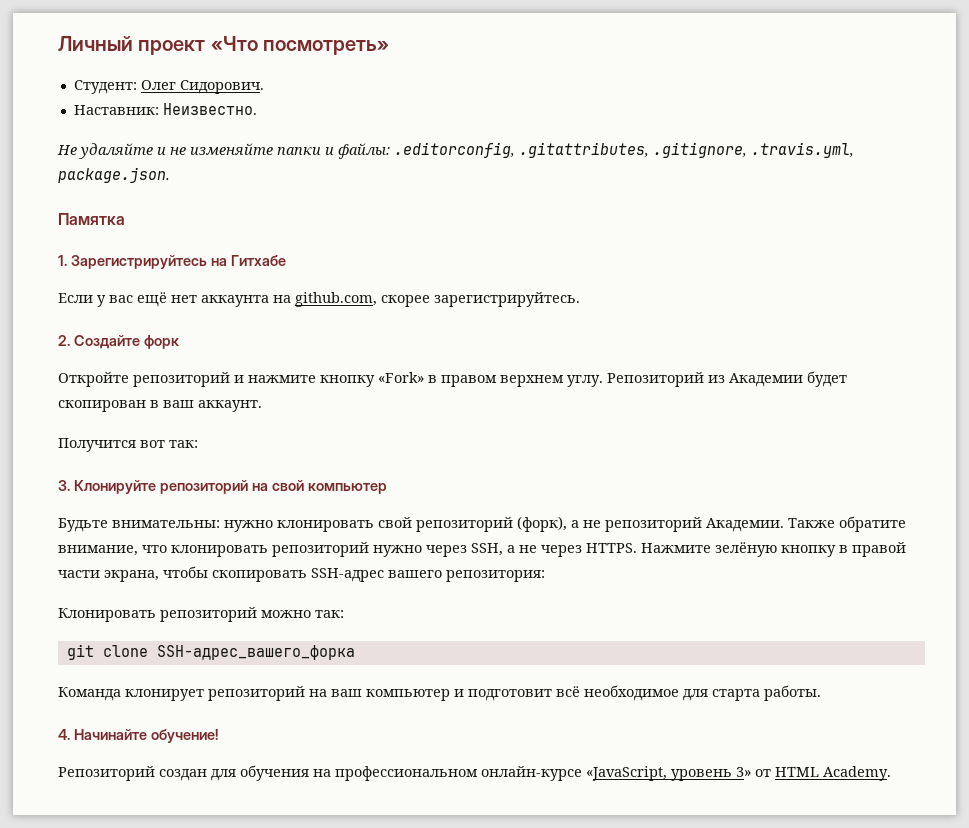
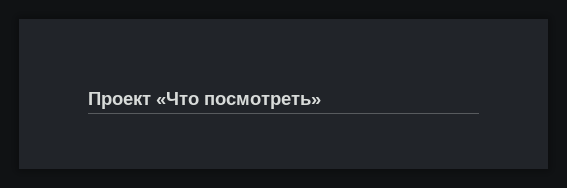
[58,36,206,55] Личный проект -> [88,92,151,109] Проект
[73,80,264,94] [73,103,257,115] [57,142,854,159] [58,167,170,183] [58,213,125,225] [58,255,286,269] [58,292,580,307] [58,335,179,349] [58,371,847,387] [58,400,262,412] [58,438,198,452] [58,480,387,494] [58,516,906,532] [58,542,906,557] [58,566,545,582] [58,607,344,622] [66,644,355,660] [58,685,821,701] [58,729,218,743] [58,765,891,781] // Студент: Олег Сидорович. // Наставник: Неизвестно. // Не удаляйте и не изменяйте папки и файлы: .editorconfig, .gitattributes, .gitignore, .travis.yml, package.json. // Памятка // 1. Зарегистрируйтесь на Гитхабе // Если у вас ещё нет аккаунта на github.com, скорее зарегистрируйтесь. // 2. Создайте форк // Откройте репозиторий и нажмите кнопку «Fork» в правом верхнем углу. Репозиторий из Академии будет скопирован в ваш аккаунт. // Получится вот так: // 3. Клонируйте репозиторий на свой компьютер // Будьте внимательны: нужно клонировать свой репозиторий (форк), а не репозиторий Академии. Также обратите внимание, что клонировать репозиторий нужно через SSH, а не через HTTPS. Нажмите зелёную кнопку в правой части экрана, чтобы скопировать SSH-адрес вашего репозитория: // Клонировать репозиторий можно так: // git clone SSH-адрес_вашего_форка // Команда клонирует репозиторий на ваш компьютер и подготовит всё необходимое для старта работы. // 4. Начинайте обучение! // Репозиторий создан для обучения на профессиональном онлайн‑курсе «JavaScript, уровень 3» от HTML Academy. -> (321, 102) none

